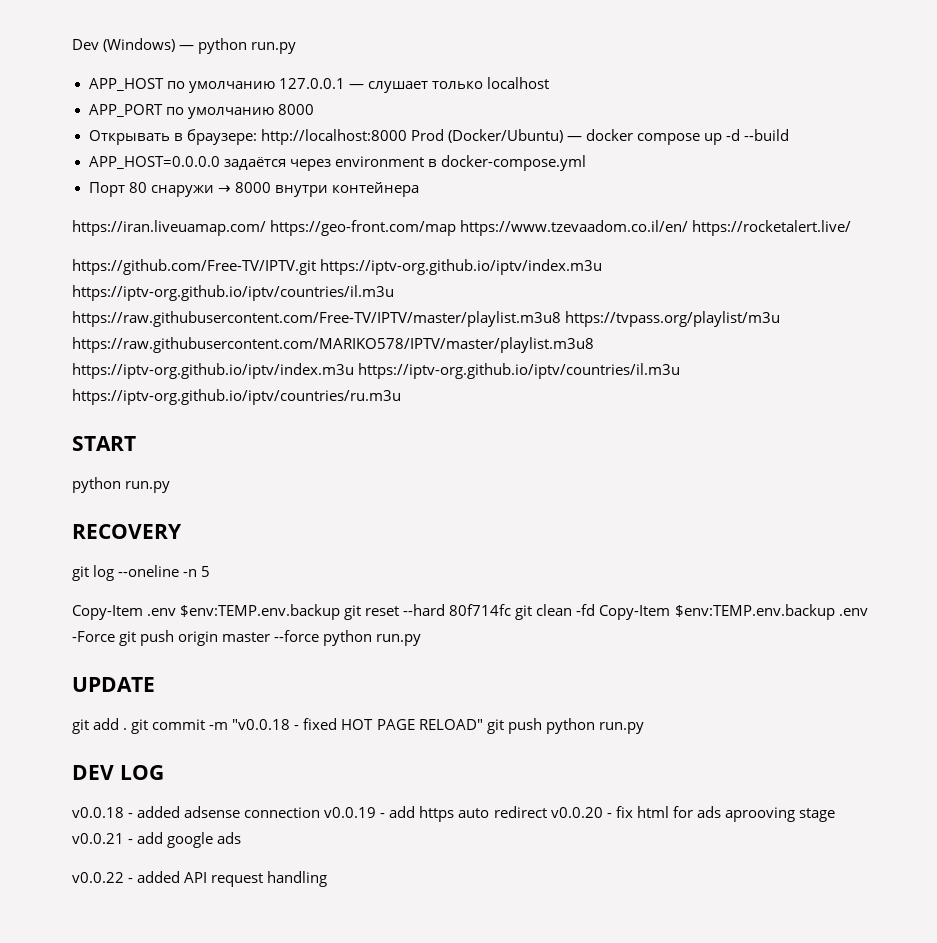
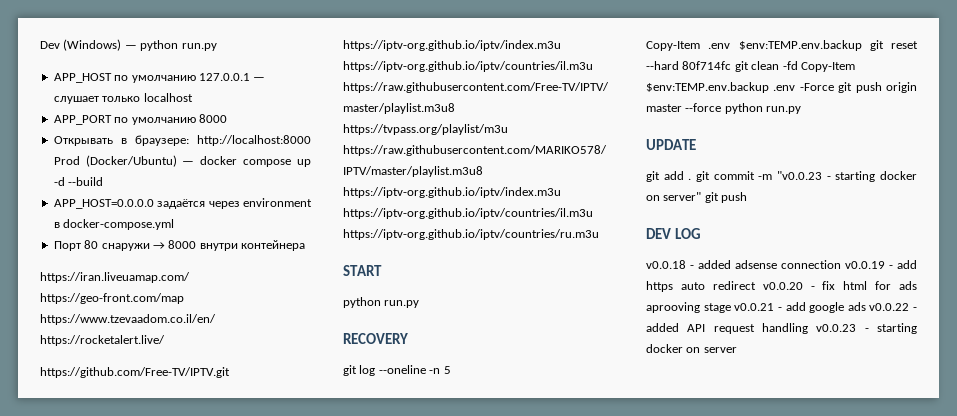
[232,718,644,734] "v0.0.18 - fixed HOT PAGE RELOAD" git push python run.py -> [777,171,917,182] [646,192,748,203] "v0.0.23 - starting docker on server" git push
(242, 838) // -> (866, 306) none
(328, 879) none -> [816,323,917,334] [646,344,737,353] v0.0.23 - starting docker on server

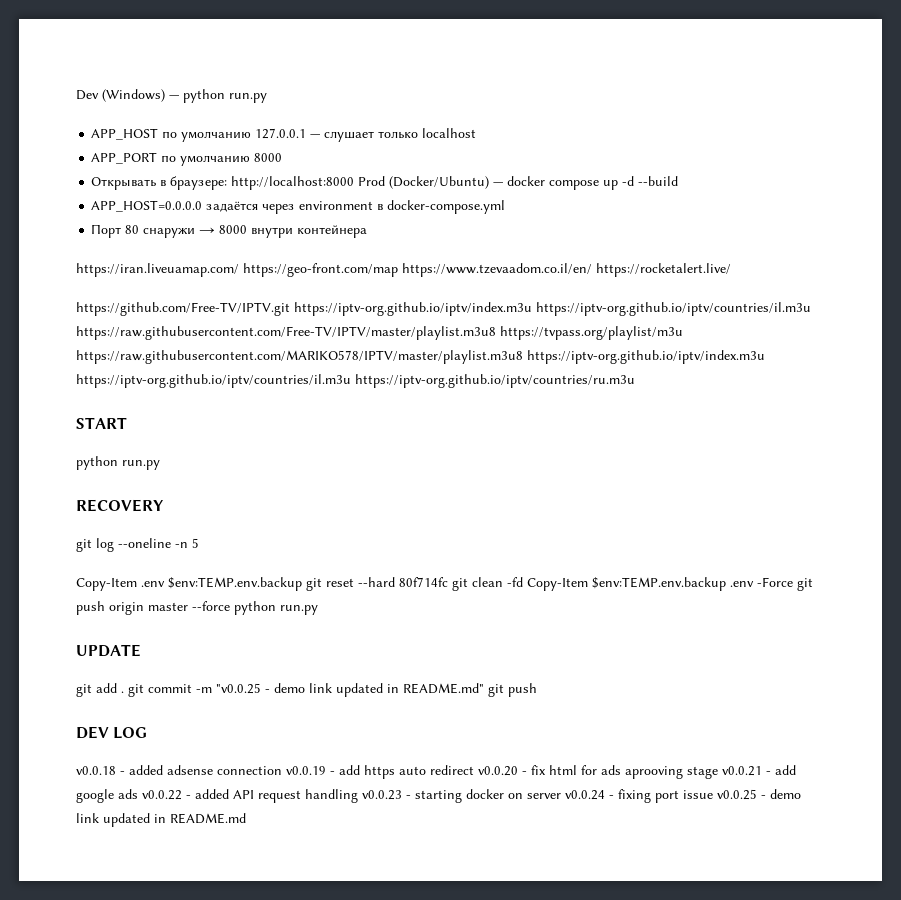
[777,171,917,182] [646,192,702,201] "v0.0.23 - starting docker on server" -> [216,683,484,697] "v0.0.25 - demo link updated in README.md"
(737, 350) none -> [565,789,801,803] [76,813,246,827] v0.0.24 - fixing port issue v0.0.25 - demo link updated in README.md

